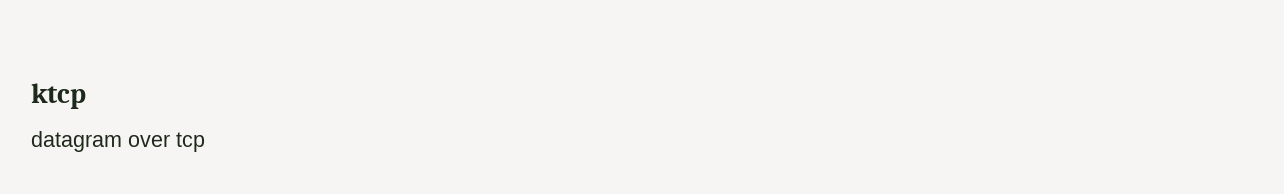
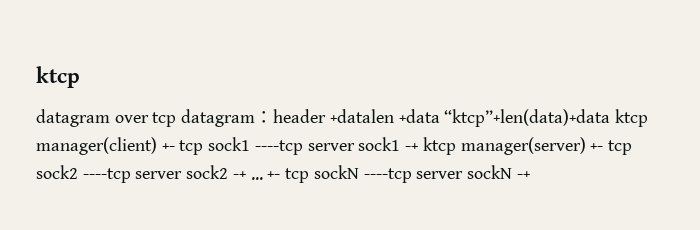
(205, 142) none -> [181,109,649,127] [36,137,632,155] [36,165,530,183] datagram：header +datalen +data “ktcp”+len(data)+data ktcp manager(client) +- tcp sock1 ----tcp server sock1 -+ ktcp manager(server) +- tcp sock2 ----tcp server sock2 -+ ... +- tcp sockN ----tcp server sockN -+

